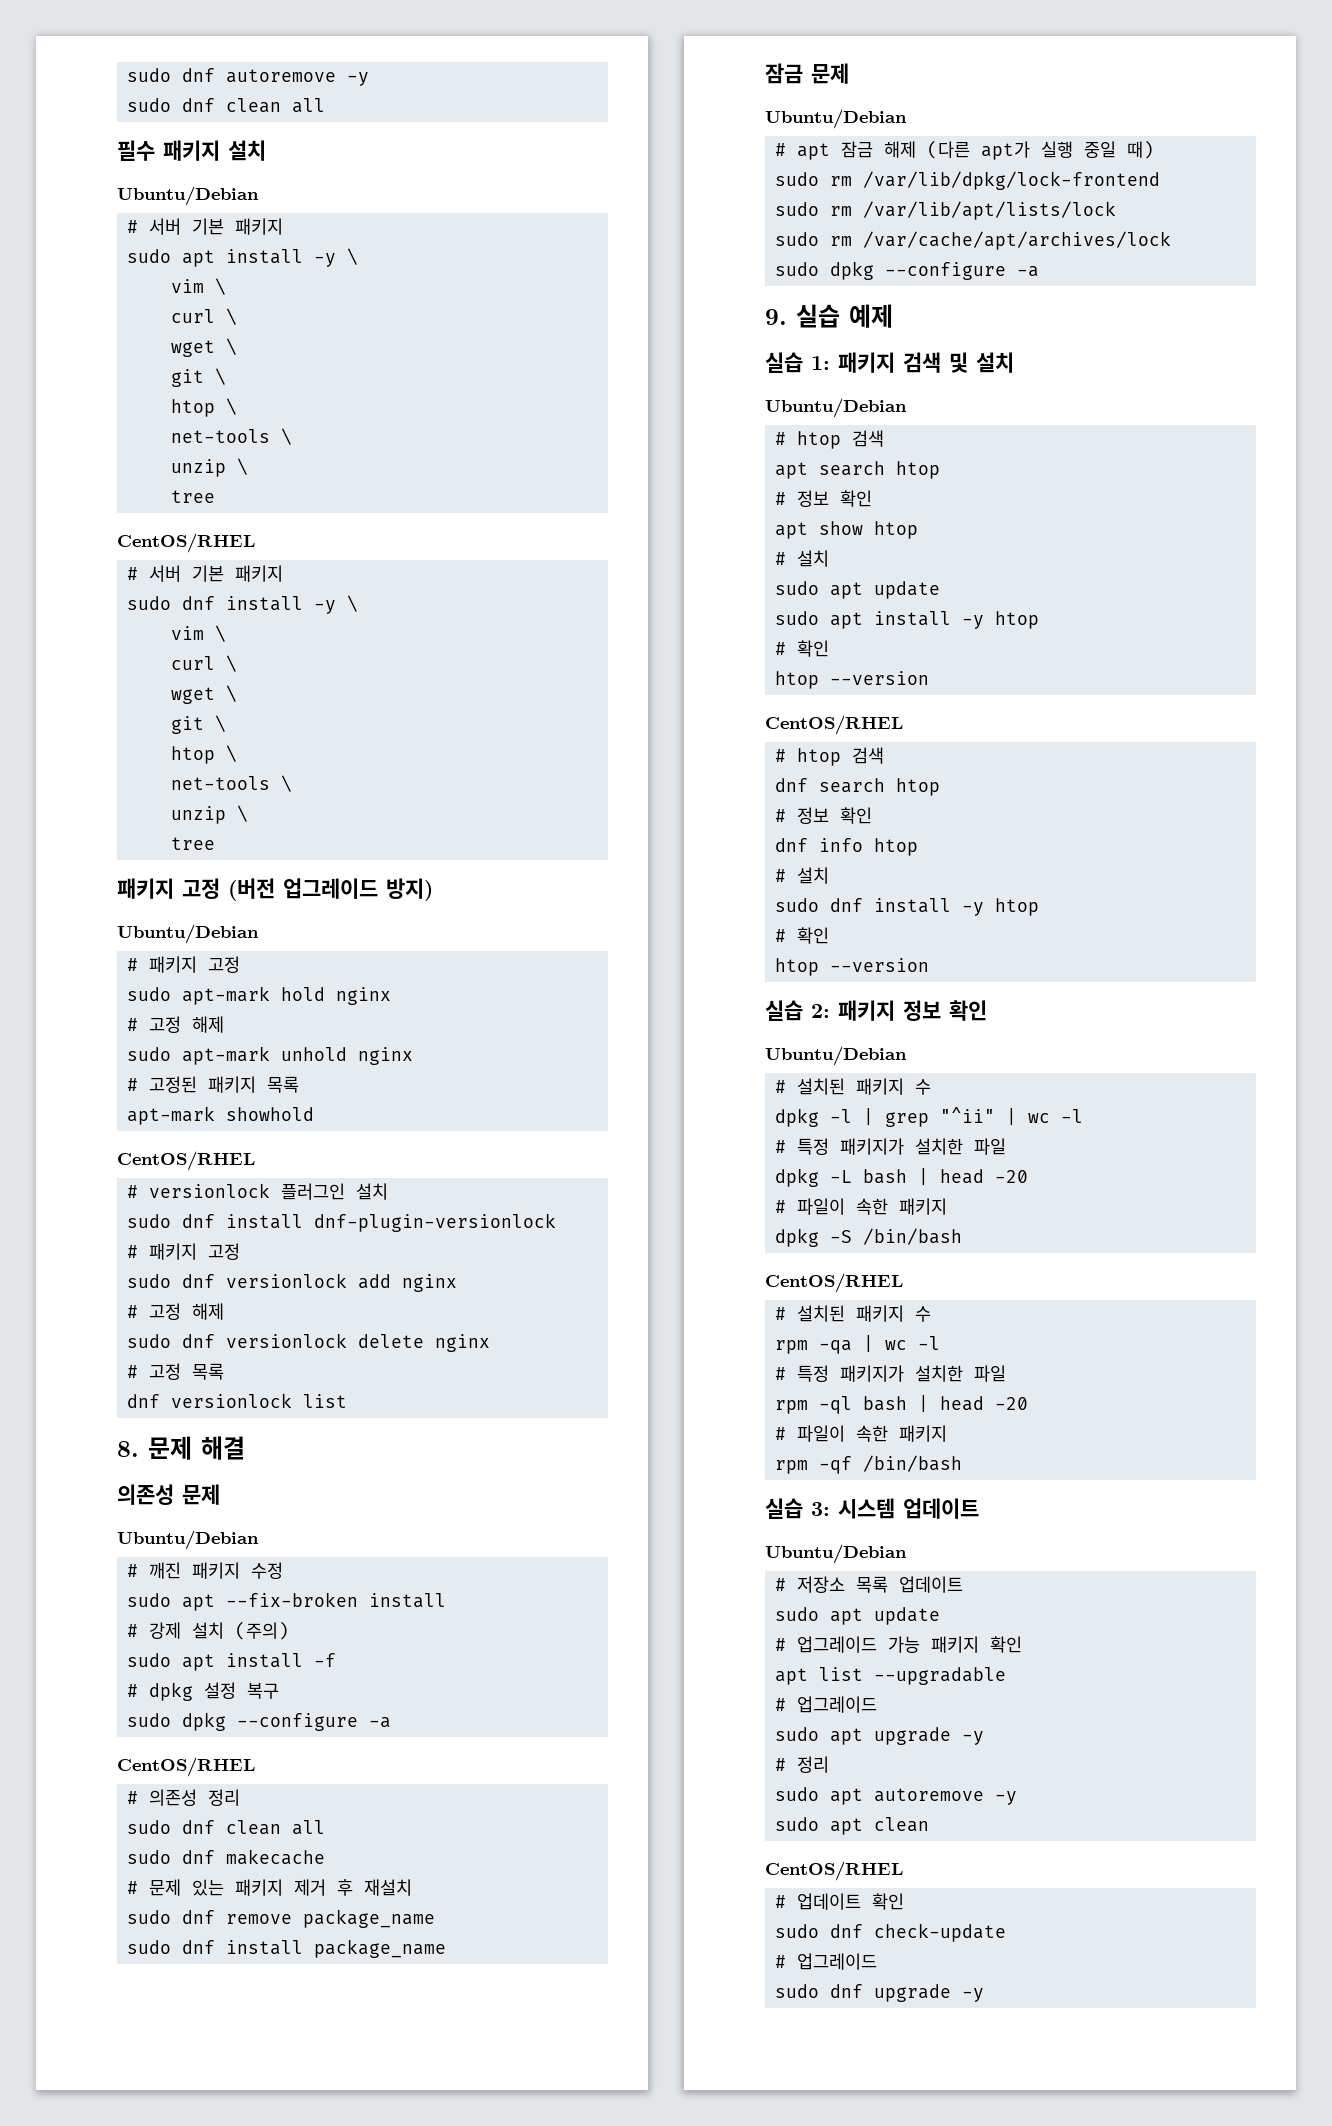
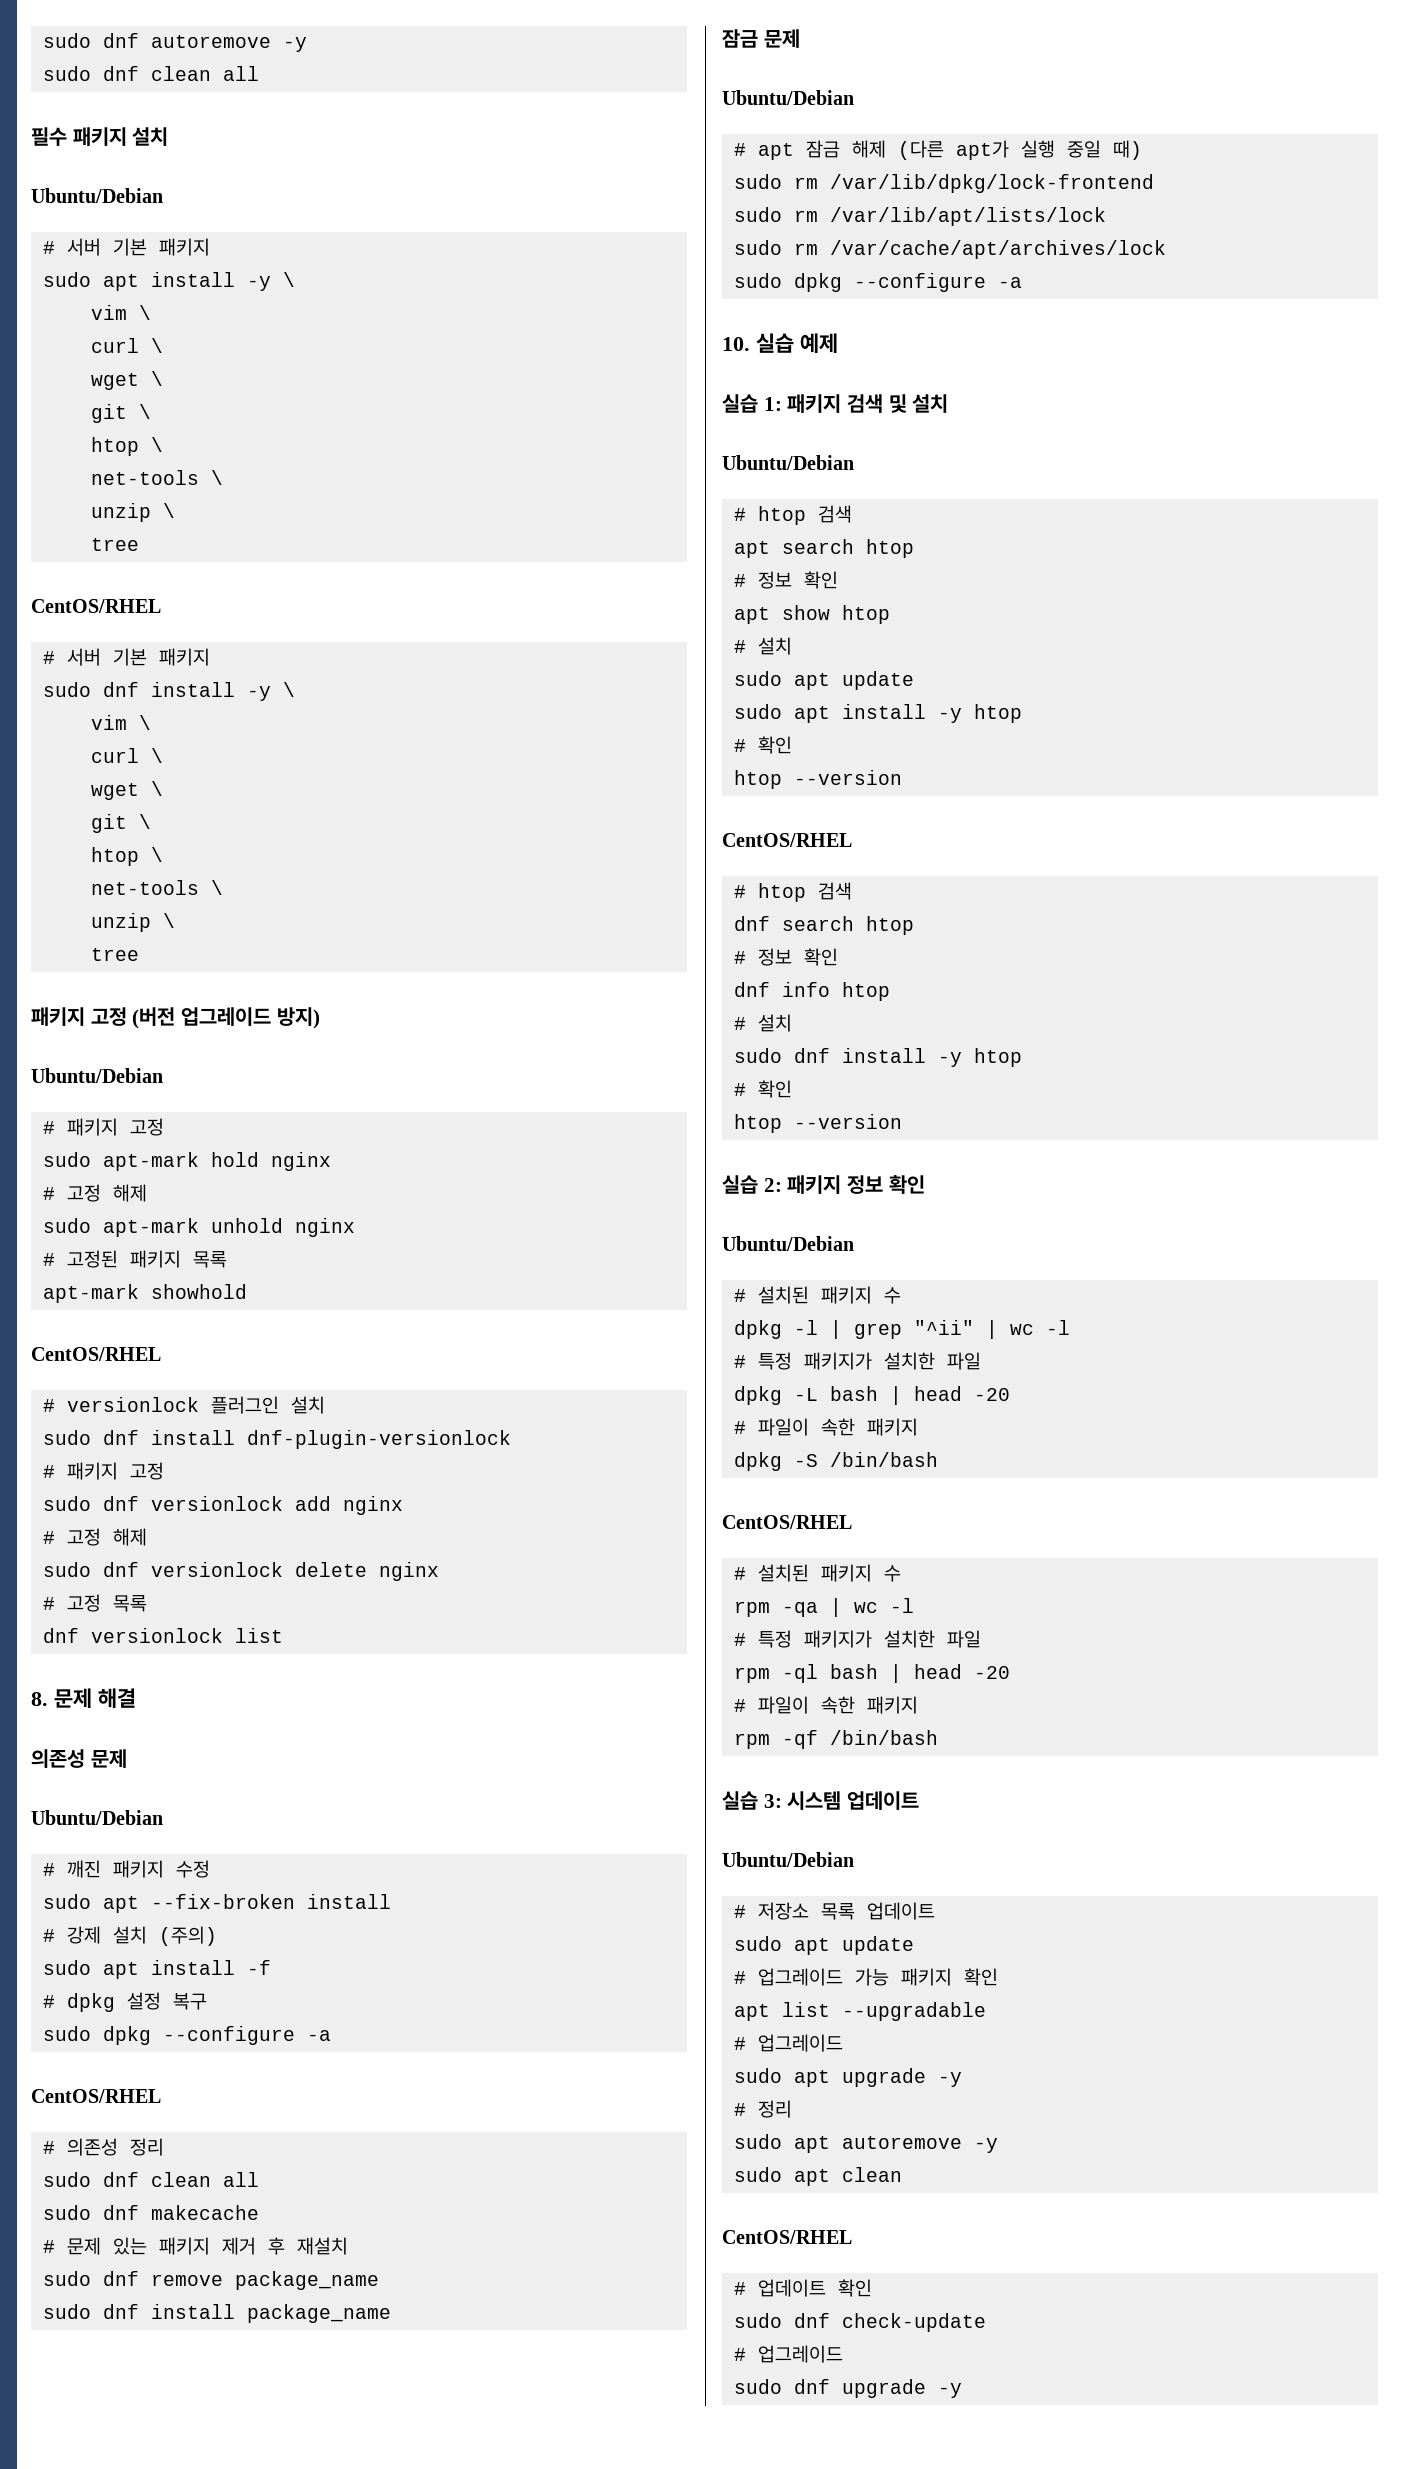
[765,309,787,325] 9. -> [722,337,750,351] 10.

